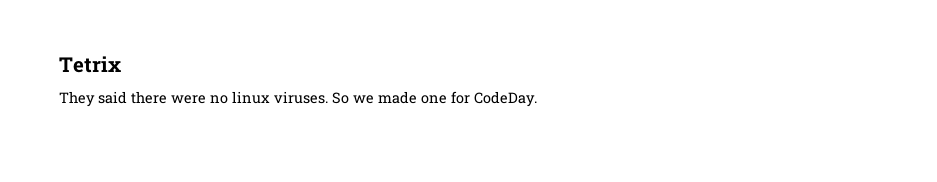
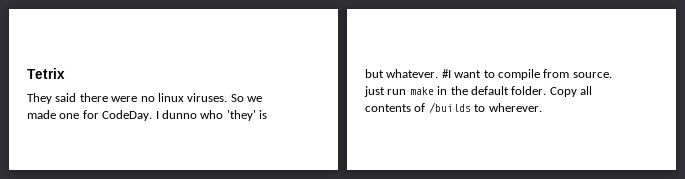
(537, 99) none -> [155,110,267,121] [365,69,612,80] [364,86,592,97] [365,102,542,113] I dunno who 'they' is but whatever. #I want to compile from source. just run make in the default folder. Copy all contents of /builds to wherever.

